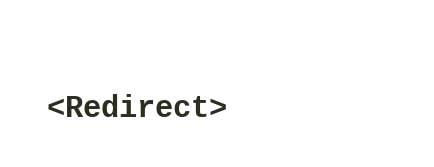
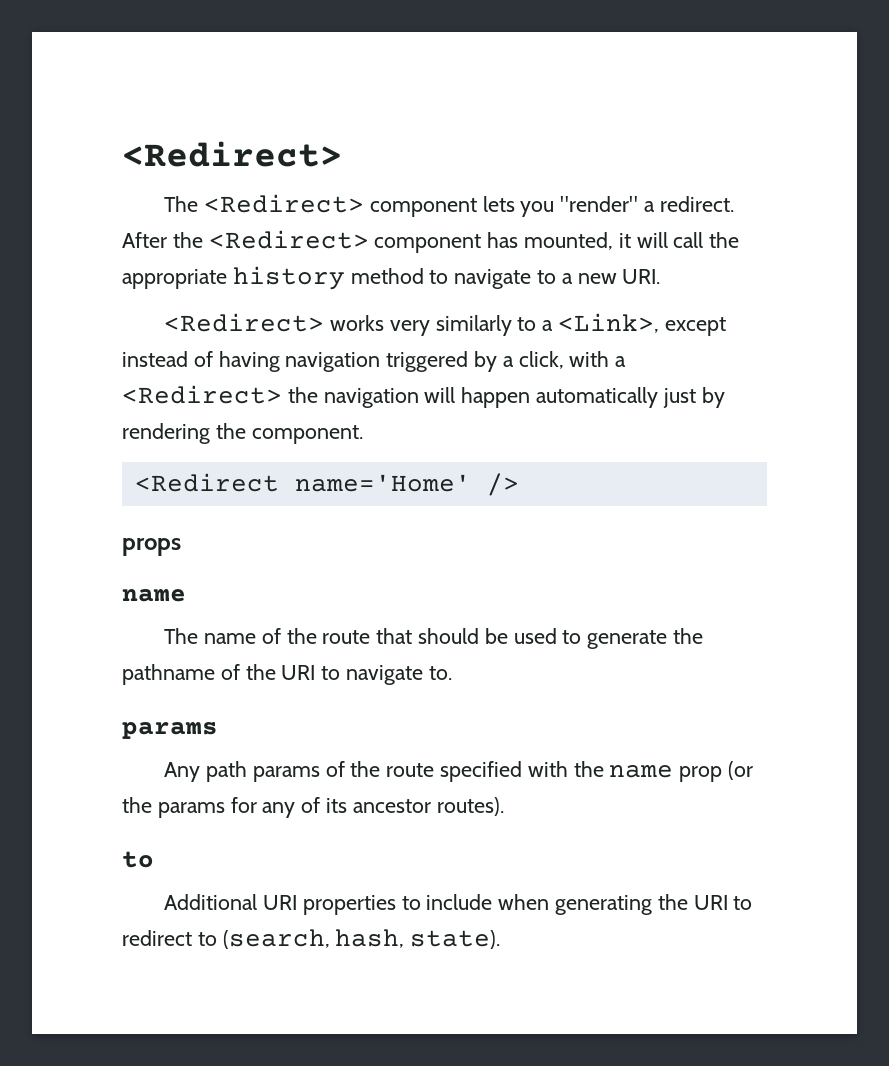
[47,94,227,117] <Redirect> -> [122,141,342,167] [164,194,734,217] [122,230,740,253] [122,266,661,290] [164,313,726,336] [122,351,627,372] [122,385,725,408] [122,423,363,444] [134,473,519,496] [122,538,181,556] [122,589,186,602] [164,628,704,649] [122,664,452,685] [122,722,218,739] [164,761,754,782] [122,797,504,818] [122,851,154,868] [164,894,753,915] [122,929,501,949] <Redirect> // The <Redirect> component lets you "render" a redirect. After the <Redirect> component has mounted, it will call the appropriate history method to navigate to a new URI. // <Redirect> works very similarly to a <Link>, except instead of having navigation triggered by a click, with a <Redirect> the navigation will happen automatically just by rendering the component. // <Redirect name='Home' /> // props // name // The name of the route that should be used to generate the pathname of the URI to navigate to. // params // Any path params of the route specified with the name prop (or the params for any of its ancestor routes). // to // Additional URI properties to include when generating the URI to redirect to (search, hash, state).

